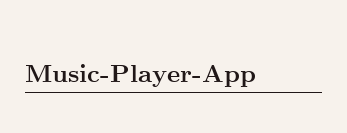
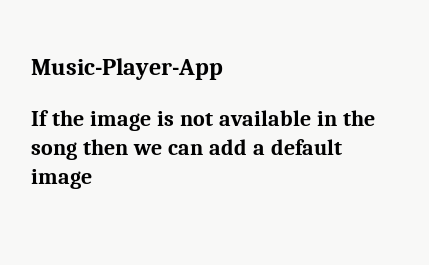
(256, 75) none -> [31,110,375,131] [31,139,342,160] [31,169,92,189] // If the image is not available in the song then we can add a default image

